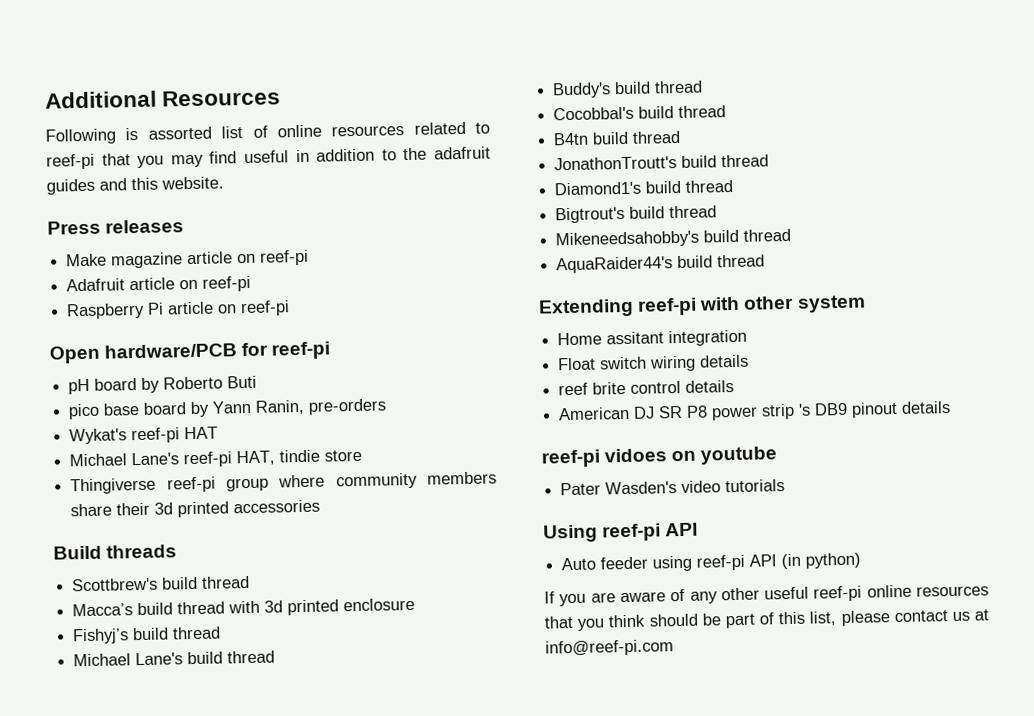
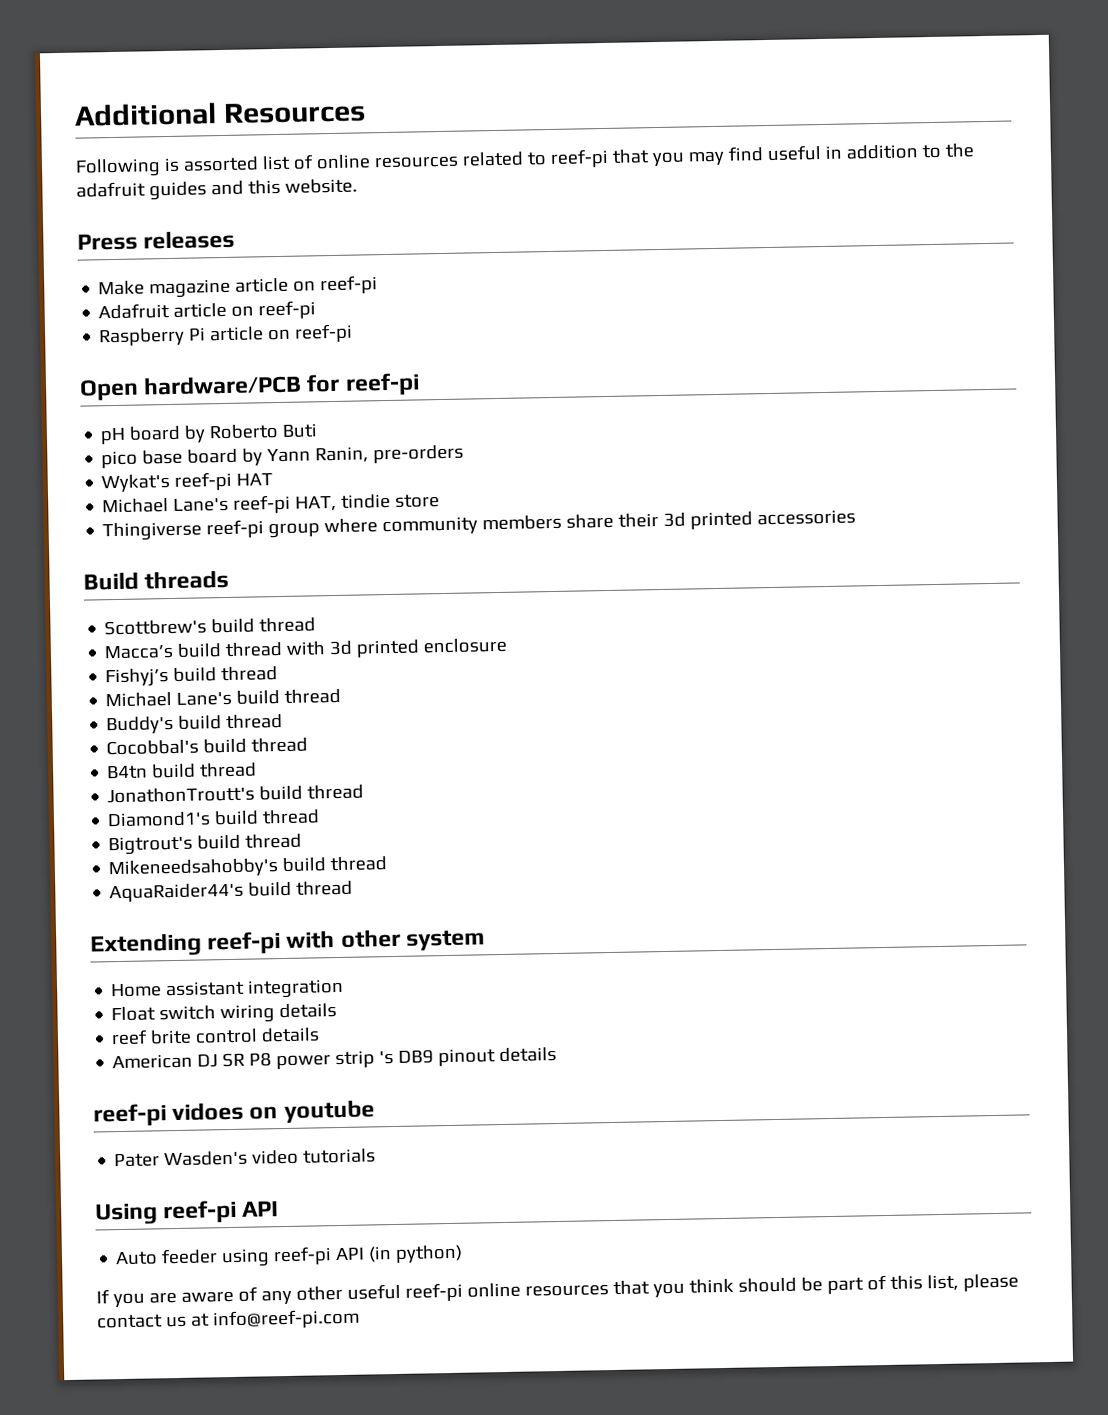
[606,331,665,345] assitant -> [165,980,246,997] assistant

